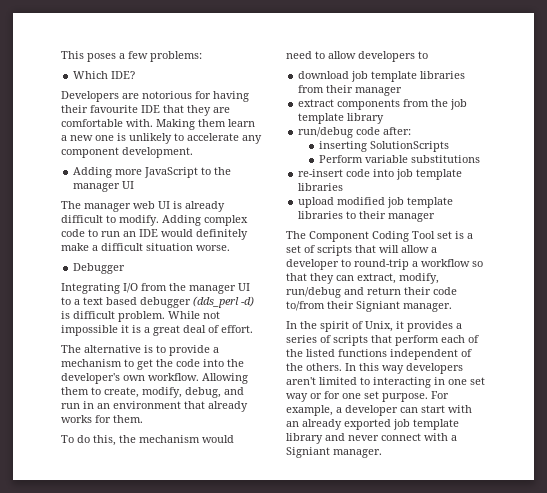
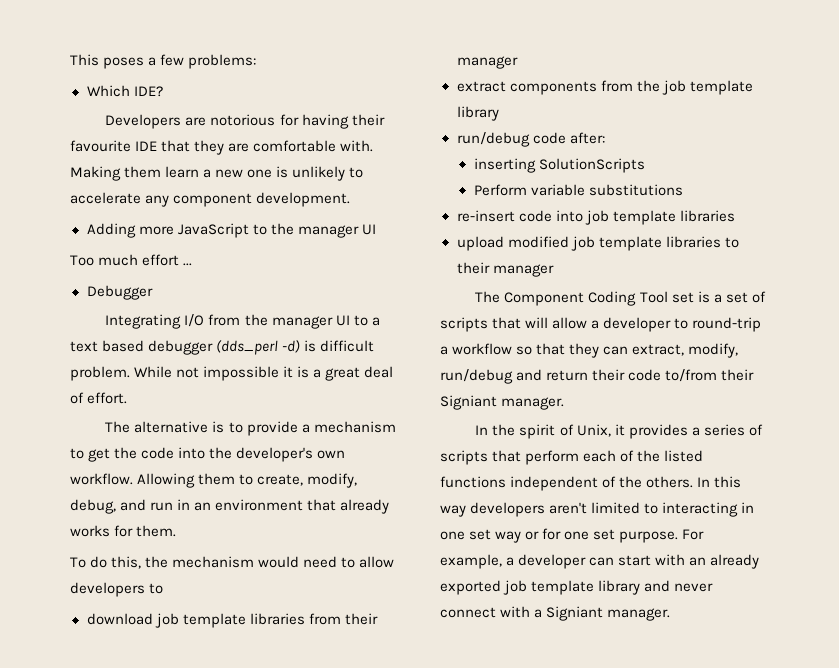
[61,201,225,212] [61,215,248,226] [61,229,248,240] [61,243,230,251] The manager web UI is already difficult to modify. Adding complex code to run an IDE would definitely make a difficult situation worse. -> [70,254,193,266] Too much effort ...

